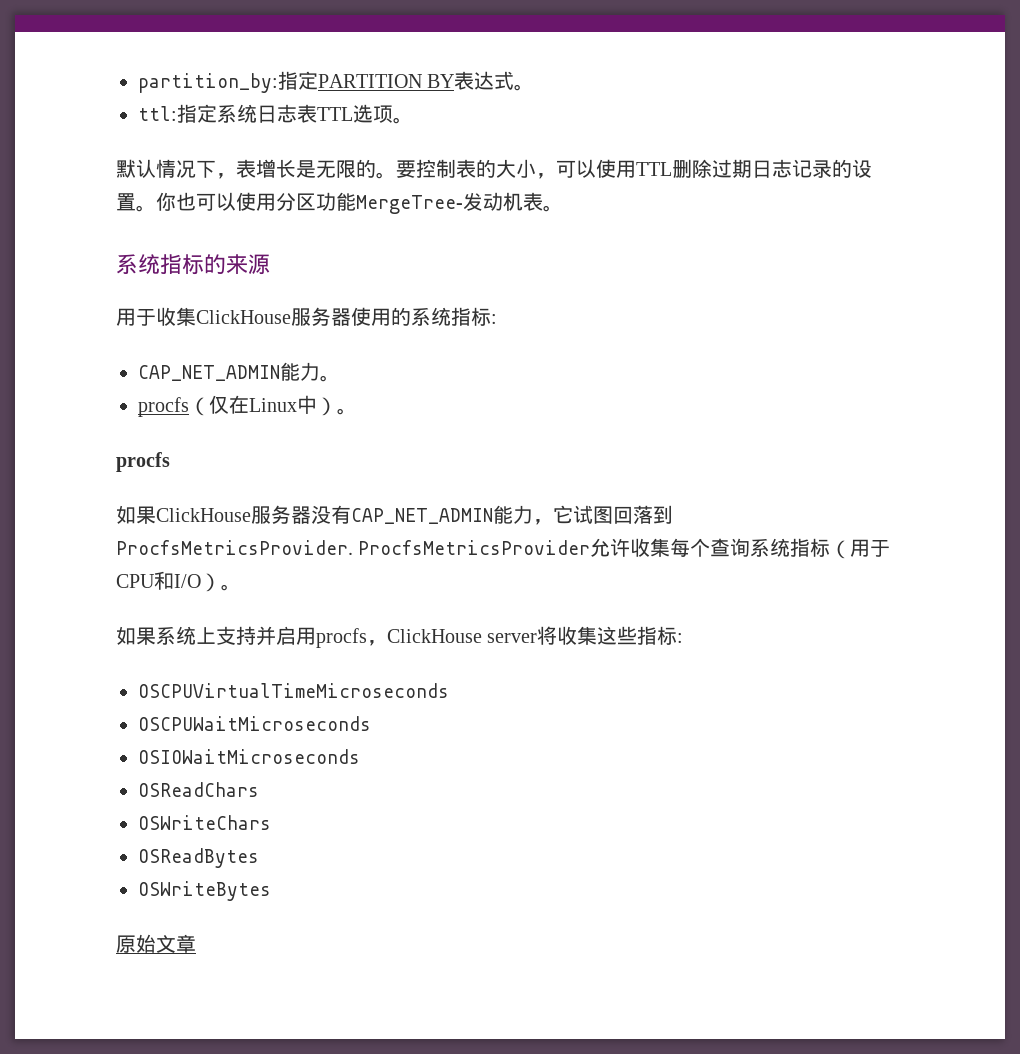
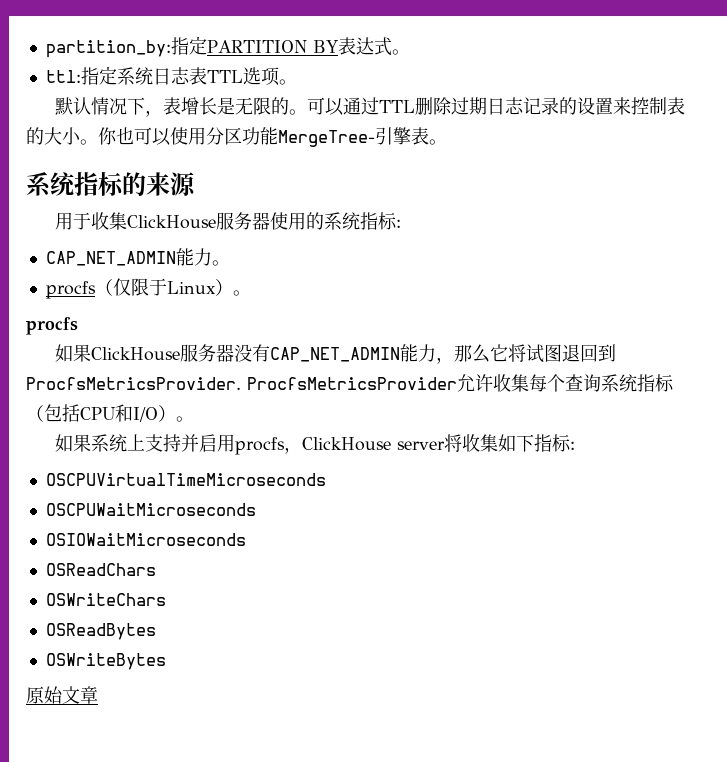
[396,159,636,179] 要控制表的大小，可以使用 -> [307,97,380,116] 可以通过
(136, 202) none -> [613,97,686,115] [26,127,81,145] 来控制表的大小
[463,192,523,211] 发动机 -> [375,127,411,145] 引擎
[229,395,317,414] 在Linux中 -> [130,278,216,296] 限于Linux
[553,505,653,524] 它试图回落 -> [454,344,599,363] 那么它将试图退回
[850,539,891,557] 用于 -> [44,404,80,422] 包括
[597,626,638,645] 这些 -> [498,434,535,452] 如下

